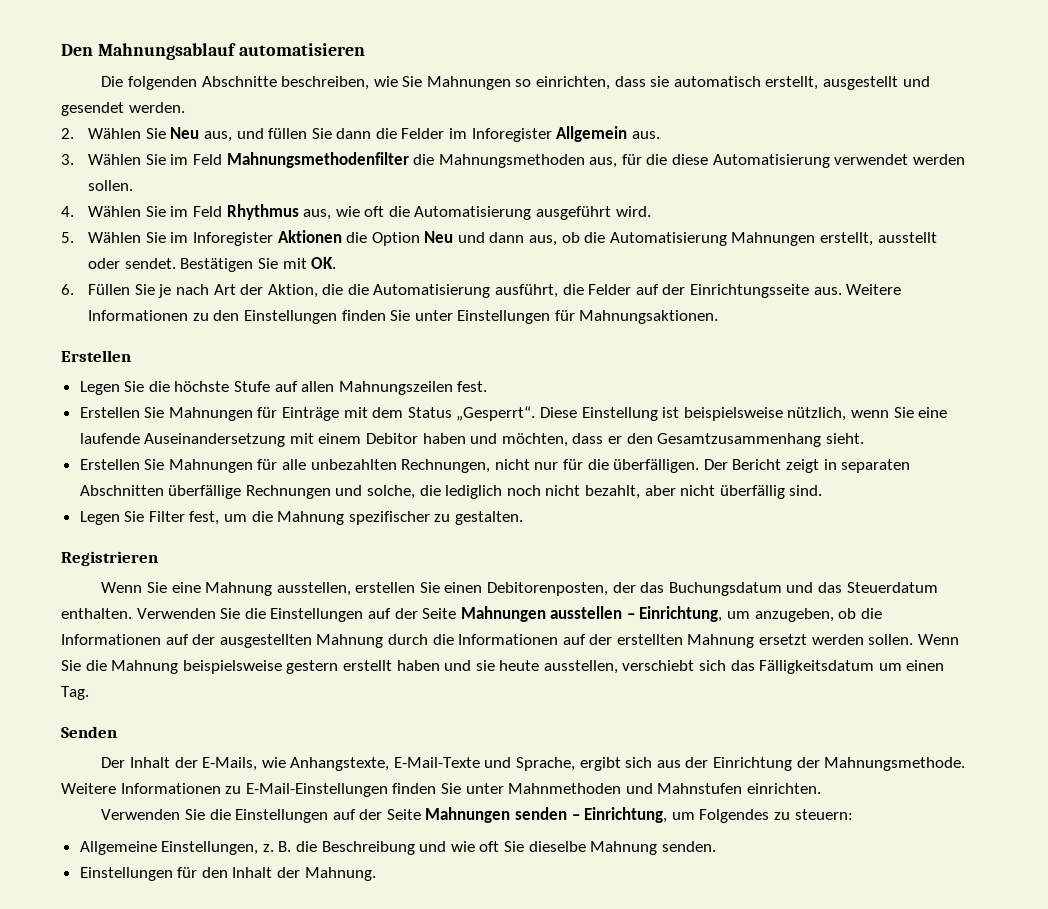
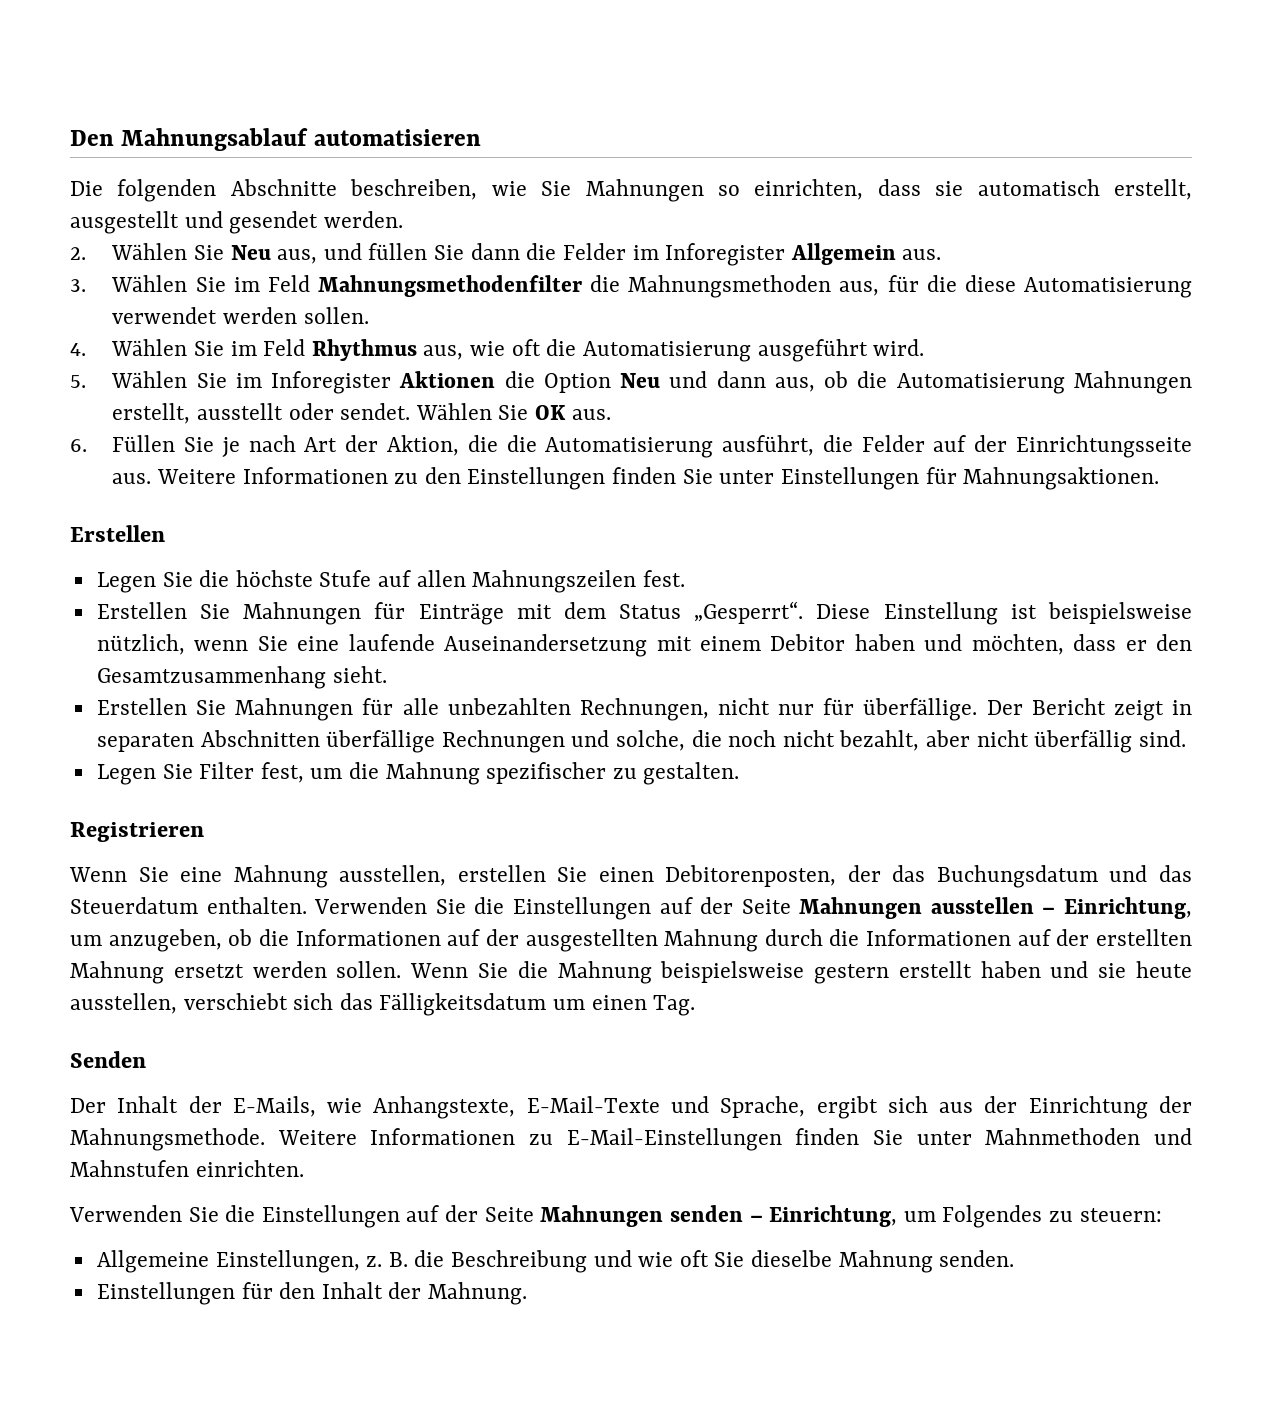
[180,257,337,272] Bestätigen Sie mit OK. -> [415,403,611,420] Wählen Sie OK aus.
[587,459,700,473] die überfälligen. -> [863,698,978,721] überfällige.
[445,485,503,499] lediglich -> (722, 738) none

